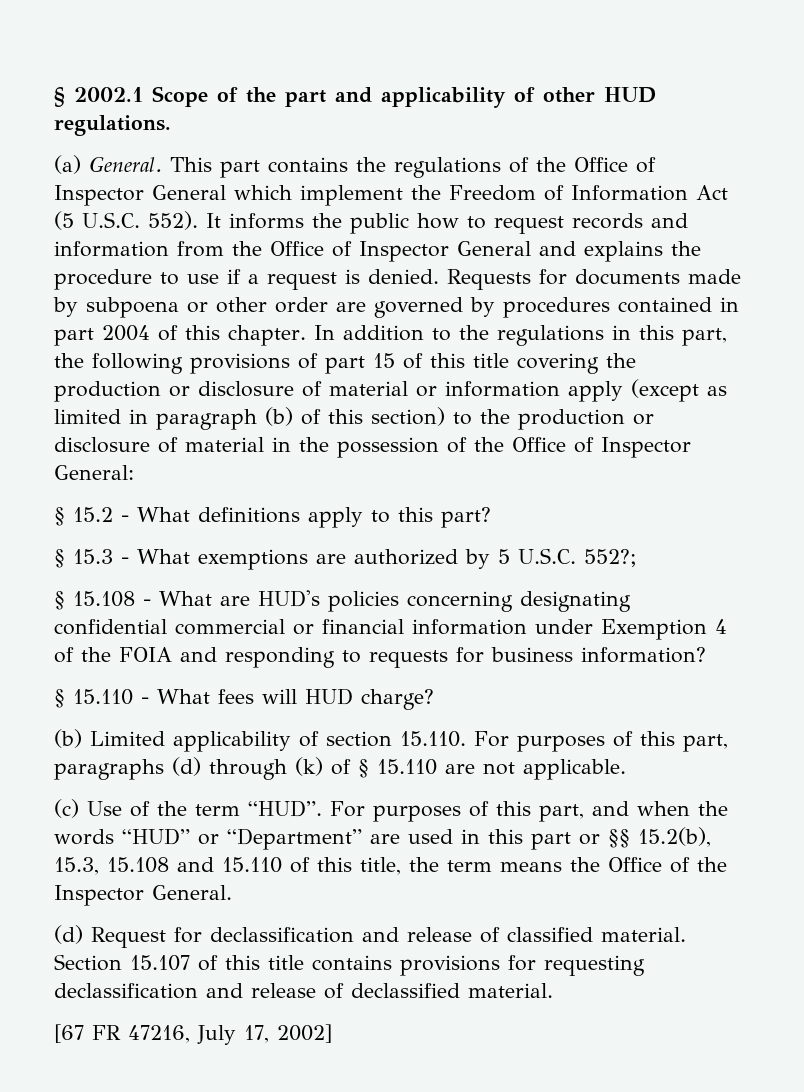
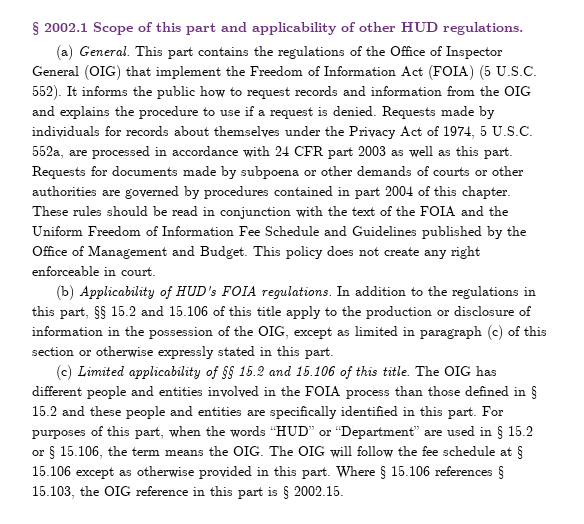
[246,87,276,103] the -> [156,22,181,32] this
[234,185,292,200] which -> [84,65,151,80] (OIG) that
(728, 192) none -> [428,65,474,80] (FOIA)
[270,241,531,262] Office of Inspector General -> [504,86,531,96] OIG
(531, 279) none -> [441,106,495,119] [32,125,533,139] [32,145,513,159] [32,166,86,179] made by individuals for records about themselves under the Privacy Act of 1974, 5 U.S.C. 552a, are processed in accordance with 24 CFR part 2003 as well as this part. Requests
[275,297,328,313] order -> [357,166,524,176] [32,186,97,196] demands of courts or other authorities
(306, 335) none -> [32,206,508,219] [32,226,526,239] [32,245,480,259] [32,266,156,276] [55,285,332,300] These rules should be read in conjunction with the text of the FOIA and the Uniform Freedom of Information Fee Schedule and Guidelines published by the Office of Management and Budget. This policy does not create any right enforceable in court. // (b) Applicability of HUD's FOIA regulations.
[54,353,636,374] [54,379,727,402] [54,407,445,430] the following provisions of part 15 of this title covering the production or disclosure of material or information apply (except as limited in paragraph (b) of this section) -> [94,305,321,319] §§ 15.2 and 15.106 of this title apply
[185,437,264,452] material -> [32,326,103,336] information
[512,437,691,458] [54,465,134,480] [54,507,491,528] [54,548,637,570] [54,590,631,612] [54,619,727,640] [54,647,706,668] [54,688,434,710] [54,729,728,752] [54,757,626,780] [54,799,629,822] Office of Inspector General: // § 15.2 - What definitions apply to this part? // § 15.3 - What exemptions are authorized by 5 U.S.C. 552?; // § 15.108 - What are HUD's policies concerning designating confidential commercial or financial information under Exemption 4 of the FOIA and responding to requests for business information? // § 15.110 - What fees will HUD charge? // (b) Limited applicability of section 15.110. For purposes of this part, paragraphs (d) through (k) of § 15.110 are not applicable. // (c) Use of the term “HUD”. For purposes of this part, and -> [258,325,547,340] [32,346,334,359] [55,365,497,380] [32,386,537,399] [32,405,504,419] [32,426,164,439] OIG, except as limited in paragraph (c) of this section or otherwise expressly stated in this part. // (c) Limited applicability of §§ 15.2 and 15.106 of this title. The OIG has different people and entities involved in the FOIA process than those defined in § 15.2 and these people and entities are specifically identified in this part. For purposes of this part,
[488,827,711,850] [54,857,727,875] [54,885,232,906] [54,925,686,948] [54,954,645,976] [54,983,553,999] [54,1024,332,1045] this part or §§ 15.2(b), 15.3, 15.108 and 15.110 of this title, the term means the Office of the Inspector General. // (d) Request for declassification and release of classified material. Section 15.107 of this title contains provisions for requesting declassification and release of declassified material. // [67 FR 47216, July 17, 2002] -> [497,425,533,439] [32,445,523,459] [32,465,504,479] [32,485,344,499] § 15.2 or § 15.106, the term means the OIG. The OIG will follow the fee schedule at § 15.106 except as otherwise provided in this part. Where § 15.106 references § 15.103, the OIG reference in this part is § 2002.15.

